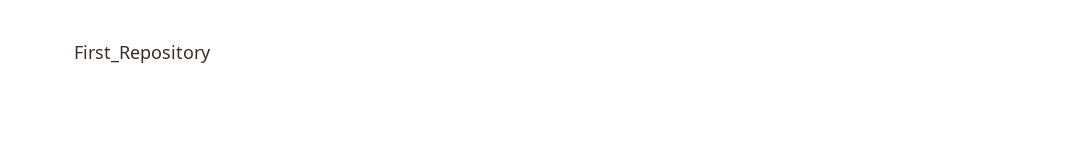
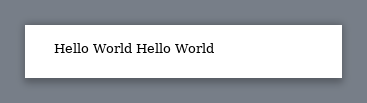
[74,45,211,63] First_Repository -> [54,43,214,53] Hello World Hello World

